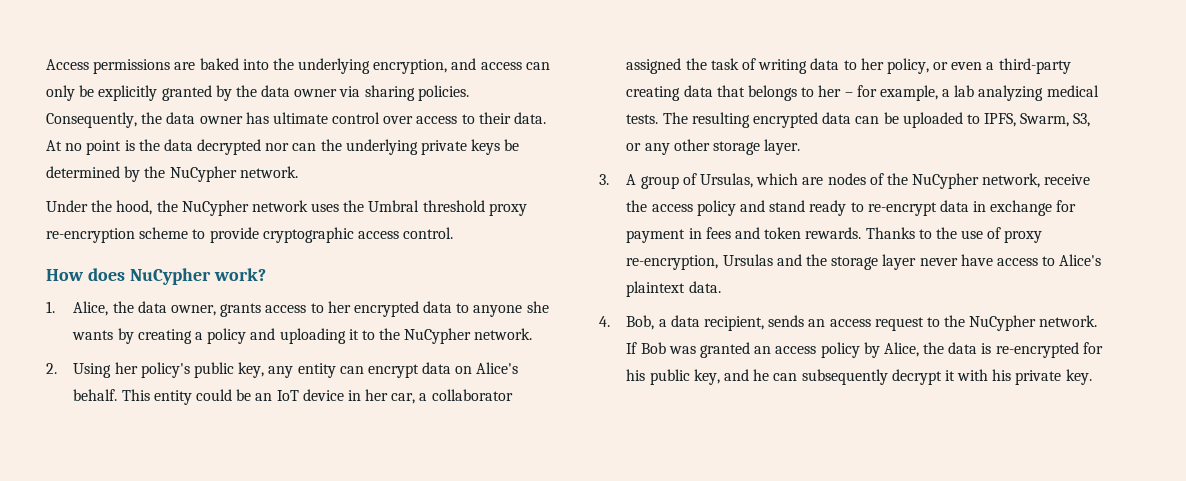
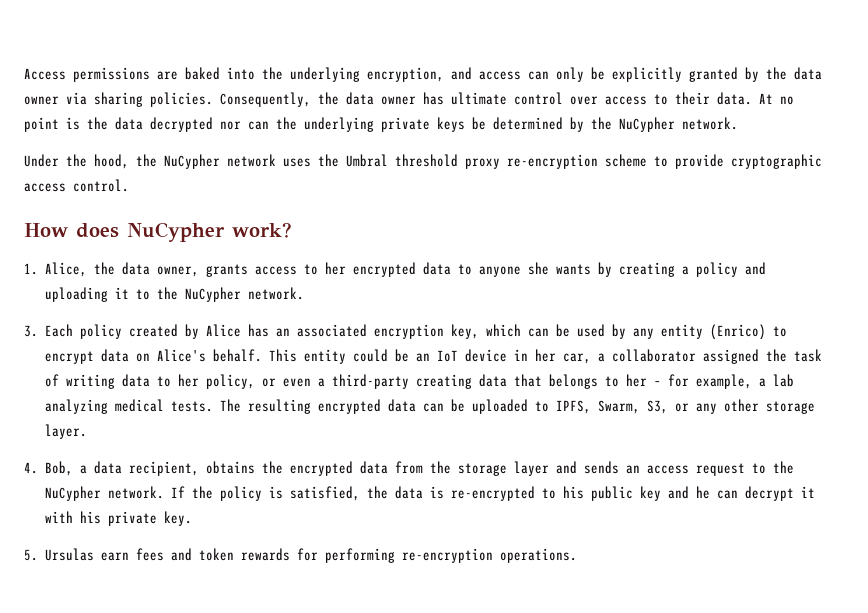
[46,362,364,378] 2. Using her policy's public key, any entity can -> [24,324,788,340] 3. Each policy created by Alice has an associated encryption key, which can be used by any entity (Enrico) to
[599,173,1091,189] [626,200,1077,216] [626,227,1043,243] [626,254,1102,270] [626,281,721,297] [599,315,764,331] 3. A group of Ursulas, which are nodes of the NuCypher network, receive the access policy and stand ready to re-encrypt data in exchange for payment in fees and token rewards. Thanks to the use of proxy re-encryption, Ursulas and the storage layer never have access to Alice's plaintext data. // 4. Bob, a data recipient, -> [24,461,578,476] 4. Bob, a data recipient, obtains the encrypted data from the storage layer and
[640,342,919,358] Bob was granted an access policy by Alice, -> [192,486,361,501] the policy is satisfied,
[1082,342,1103,354] for -> [542,488,557,499] to
[693,369,720,385] key, -> [640,486,662,501] key
[801,369,888,385] subsequently -> (739, 494) none
(1092, 377) none -> [24,548,578,563] // 5. Ursulas earn fees and token rewards for performing re-encryption operations.

